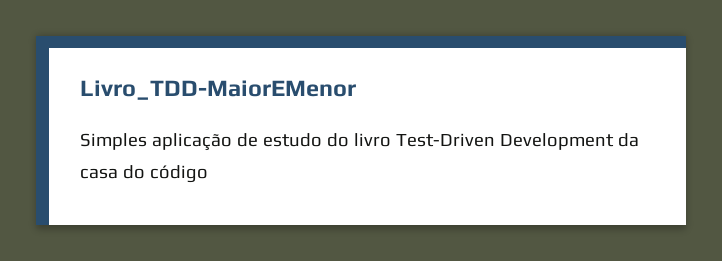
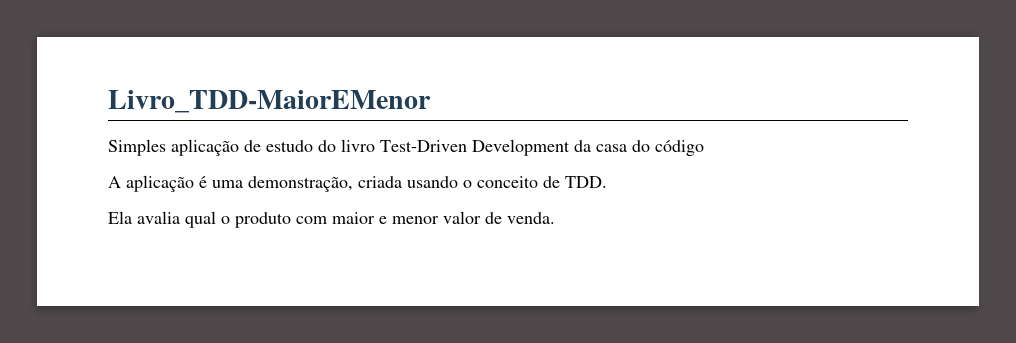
(208, 174) none -> [108,175,607,192] [108,211,555,228] // A aplicação é uma demonstração, criada usando o conceito de TDD. // Ela avalia qual o produto com maior e menor valor de venda.

